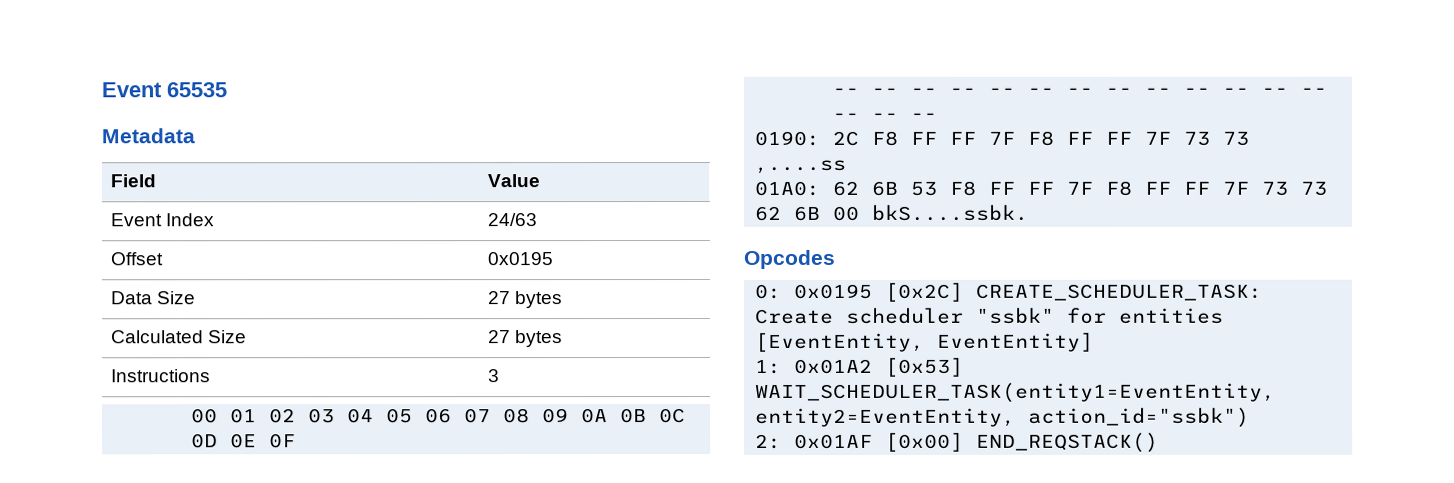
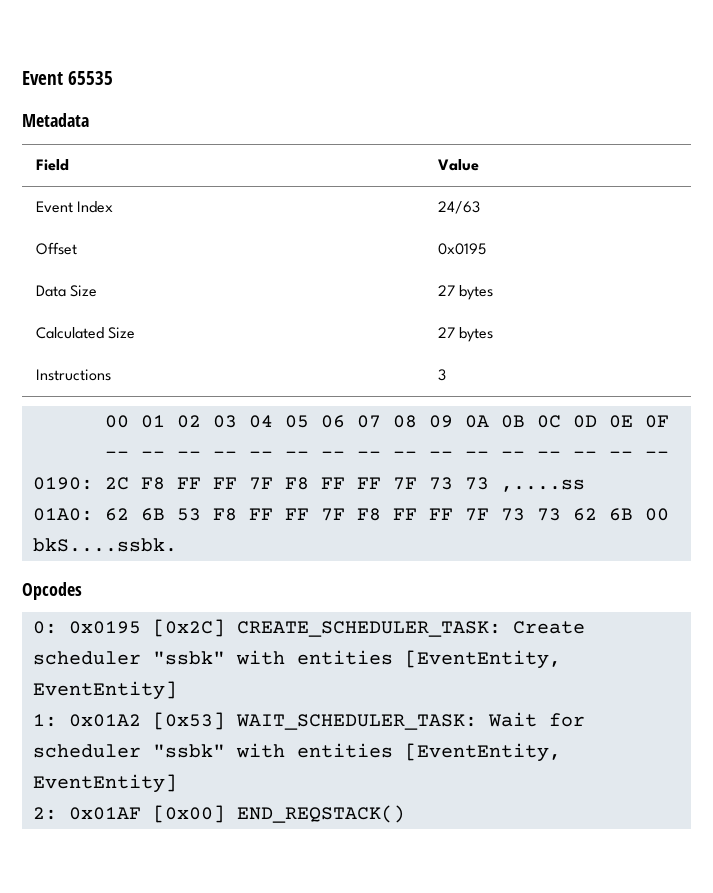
[1067,307,1108,324] for -> [235,650,285,665] with
[755,382,1277,403] [755,407,1251,428] WAIT_SCHEDULER_TASK(entity1=EventEntity, entity2=EventEntity, action_id="ssbk") -> [235,712,585,730] [32,743,561,762] [32,774,177,793] WAIT_SCHEDULER_TASK: Wait for scheduler "ssbk" with entities [EventEntity, EventEntity]

